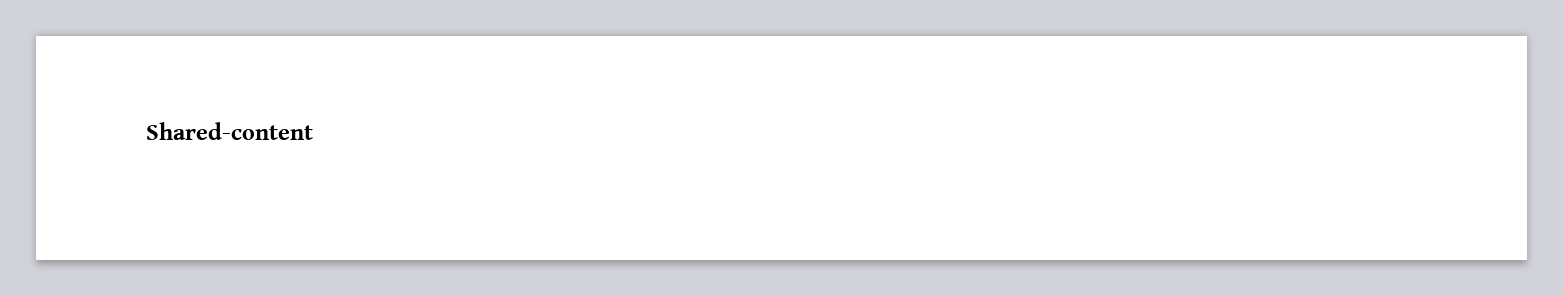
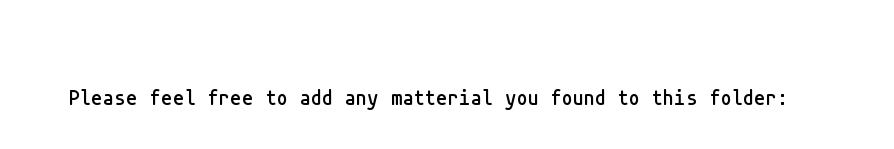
[146,122,313,140] Shared-content -> [69,89,788,110] Please feel free to add any matterial you found to this folder:

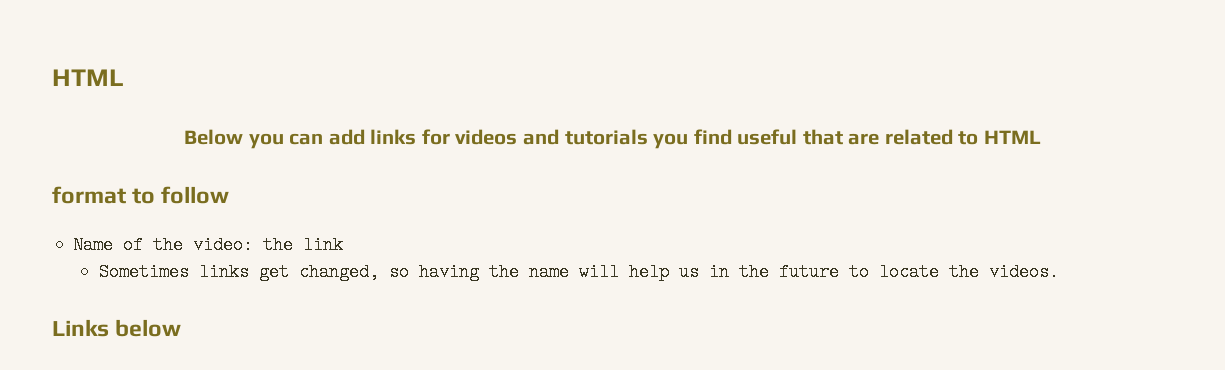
[69,89,788,110] Please feel free to add any matterial you found to this folder: -> [52,69,124,86] [184,129,1041,149] [52,186,230,204] [73,236,344,254] [99,263,1060,281] [52,319,182,337] HTML // Below you can add links for videos and tutorials you find useful that are related to HTML // format to follow // Name of the video: the link // Sometimes links get changed, so having the name will help us in the future to locate the videos. // Links below

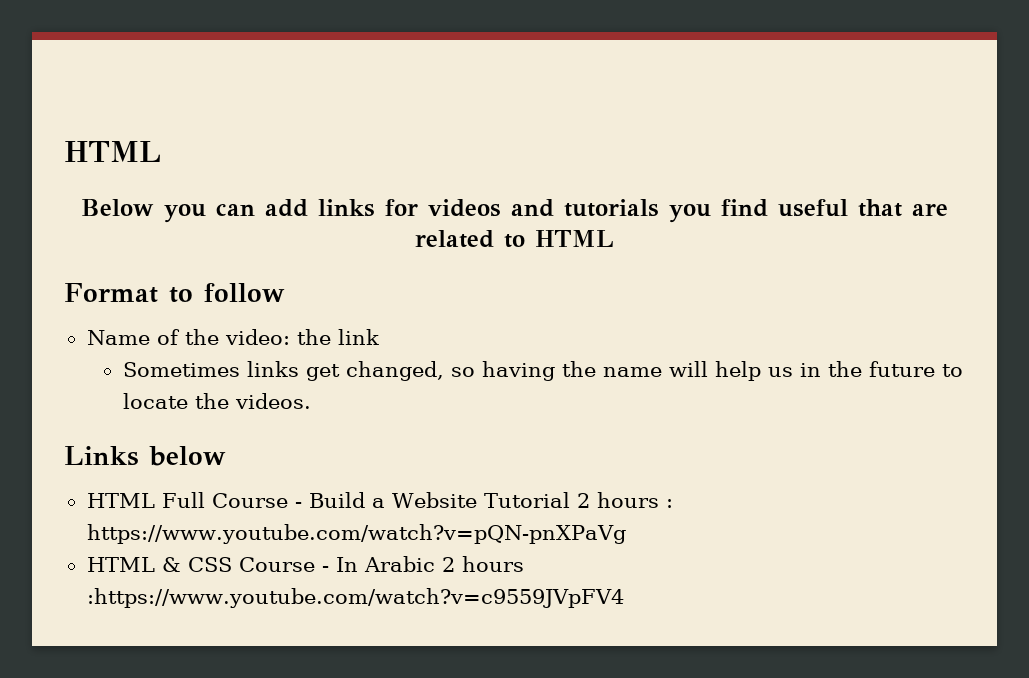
[52,186,126,204] format -> [64,283,158,303] Format
(182, 328) none -> [86,492,673,508] [86,524,626,544] [86,556,524,572] [86,588,624,608] // HTML Full Course - Build a Website Tutorial 2 hours : https://www.youtube.com/watch?v=pQN-pnXPaVg // HTML & CSS Course - In Arabic 2 hours :https://www.youtube.com/watch?v=c9559JVpFV4

